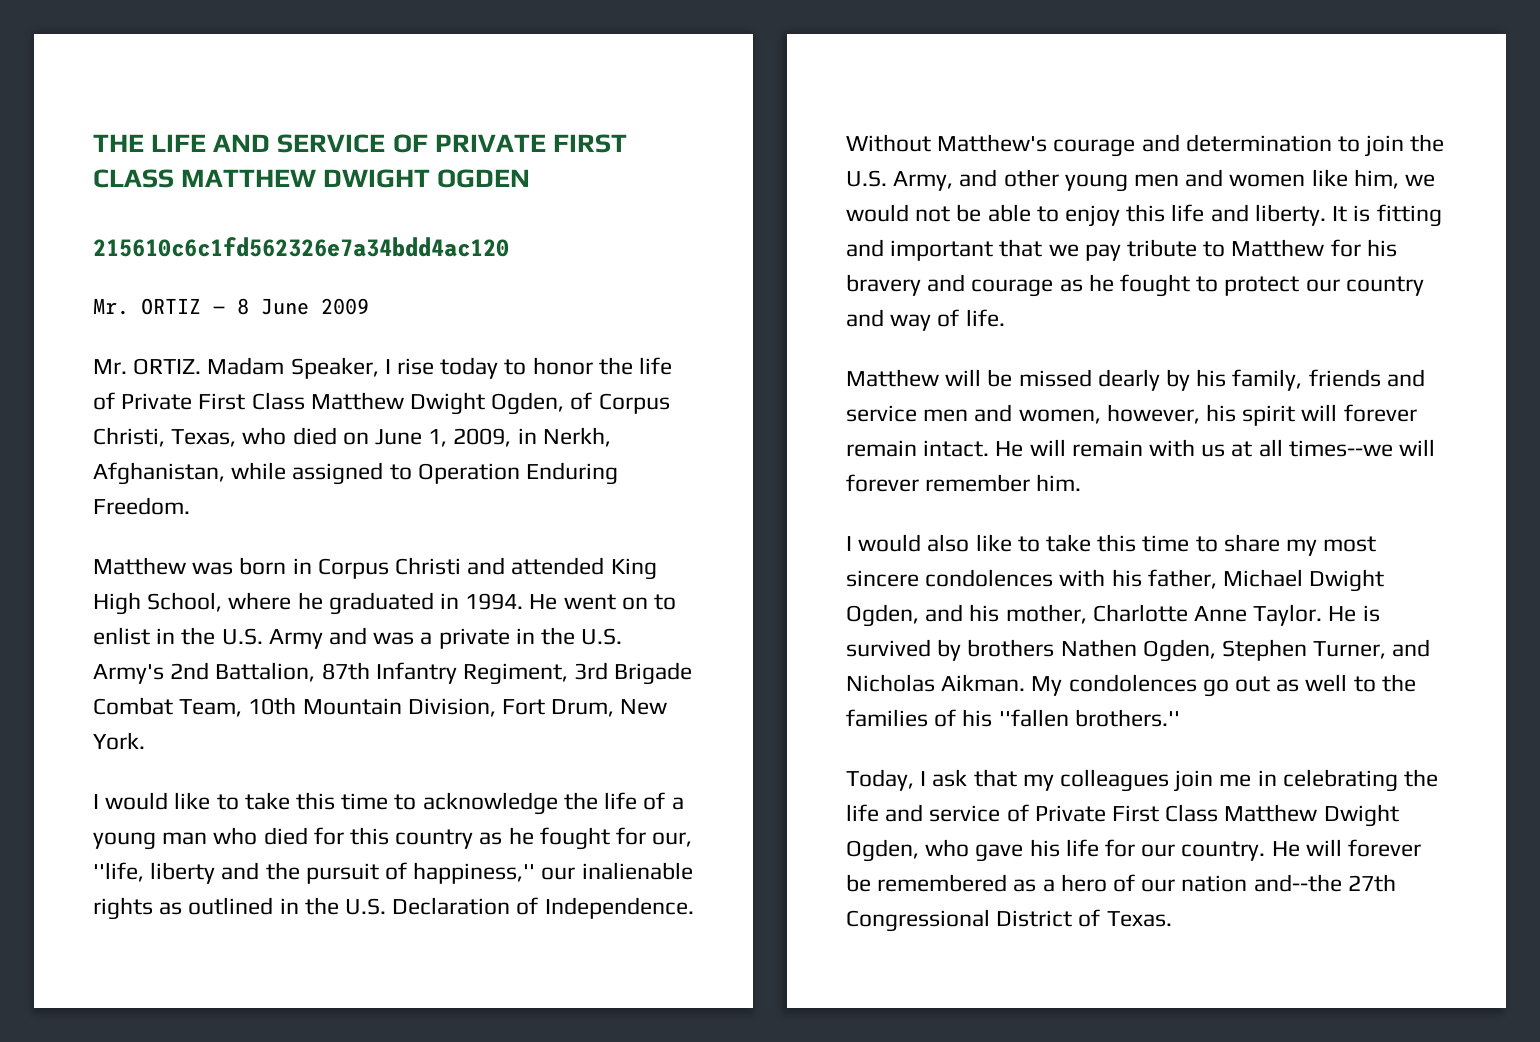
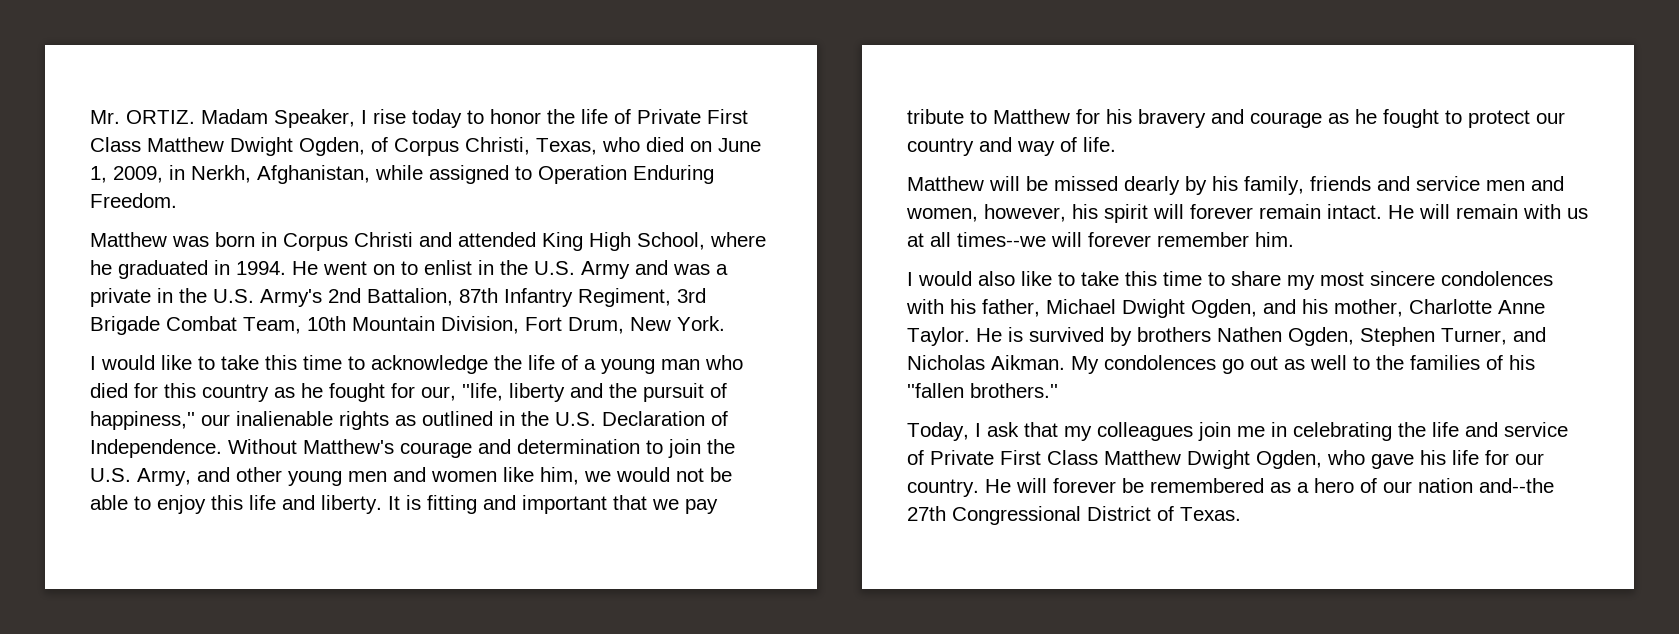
[93,134,627,153] [93,169,531,188] [93,237,509,257] [93,298,369,315] THE LIFE AND SERVICE OF PRIVATE FIRST CLASS MATTHEW DWIGHT OGDEN // 215610c6c1fd562326e7a34bdd4ac120 // Mr. ORTIZ — 8 June 2009 // -> (90, 117) none

